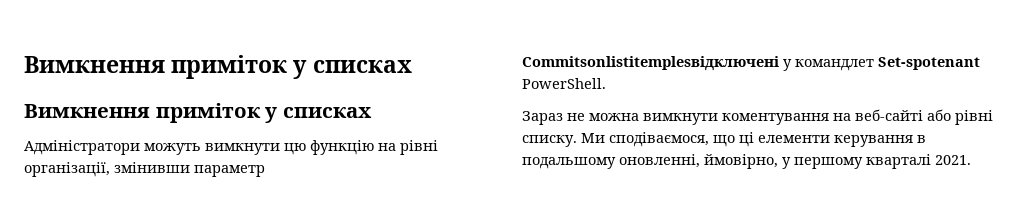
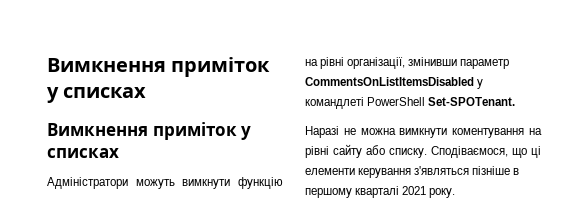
[284,143,306,155] цю -> (231, 184) none
[522,56,980,71] [522,78,606,89] [522,111,563,125] Commitsonlistitemplesвідключені у командлет Set-spotenant PowerShell. // Зараз -> [305,77,484,89] [305,97,516,109] [305,126,339,138] CommentsOnListItemsDisabled у командлеті PowerShell Set-SPOTenant. // Наразі
[855,109,993,125] [522,132,926,147] [522,154,971,169] веб-сайті або рівні списку. Ми сподіваємося, що ці елементи керування в подальшому оновленні, ймовірно, у першому кварталі 2021. -> [305,144,541,158] [305,166,520,178] [305,186,456,198] рівні сайту або списку. Сподіваємося, що ці елементи керування з'являться пізніше в першому кварталі 2021 року.

